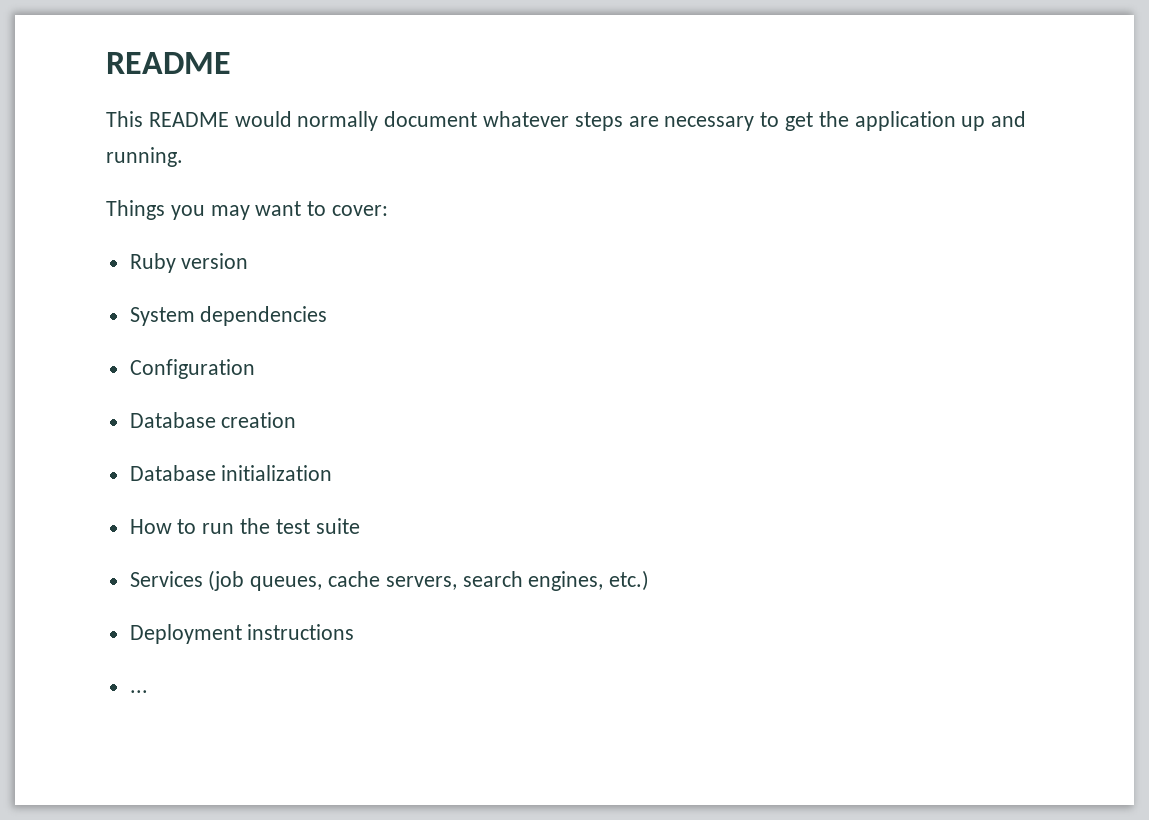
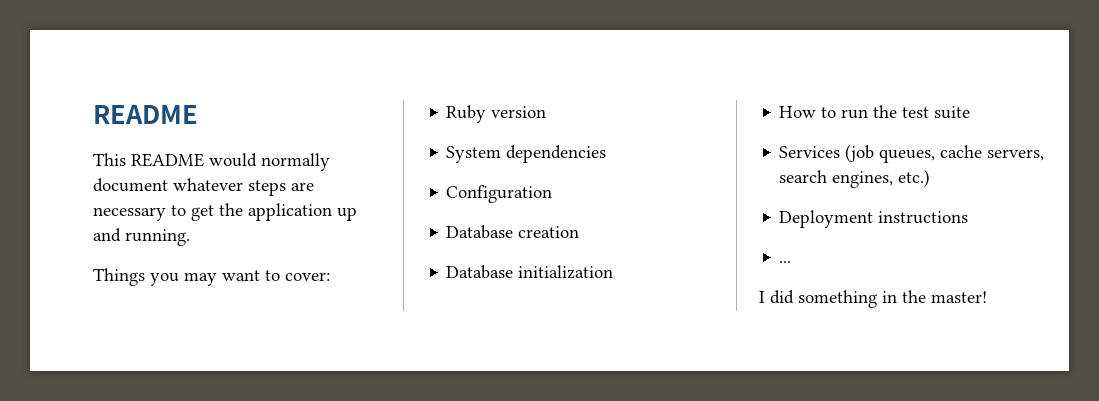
(148, 691) none -> [759,290,987,308] // I did something in the master!

